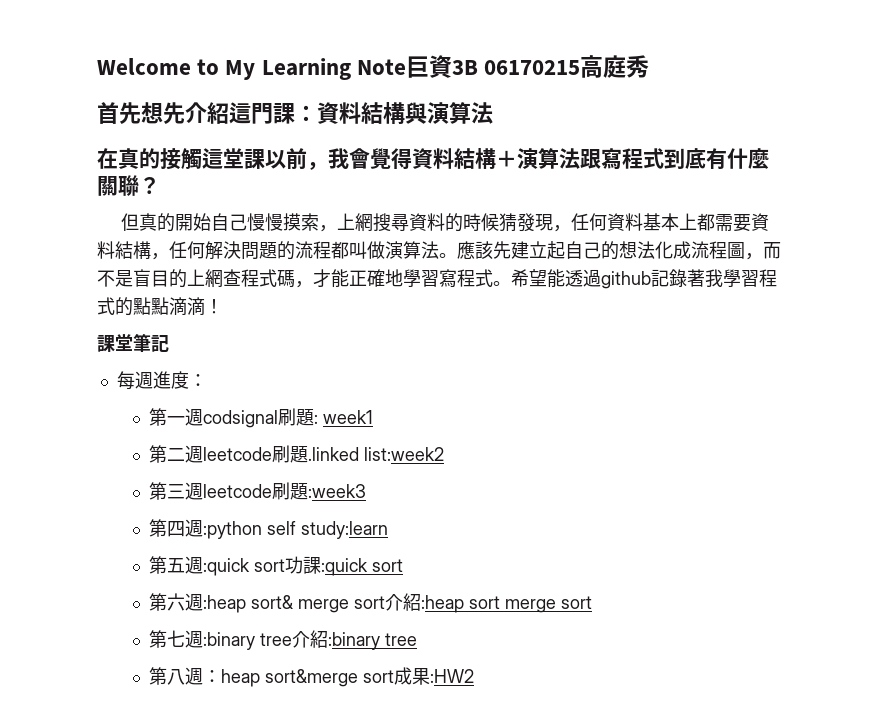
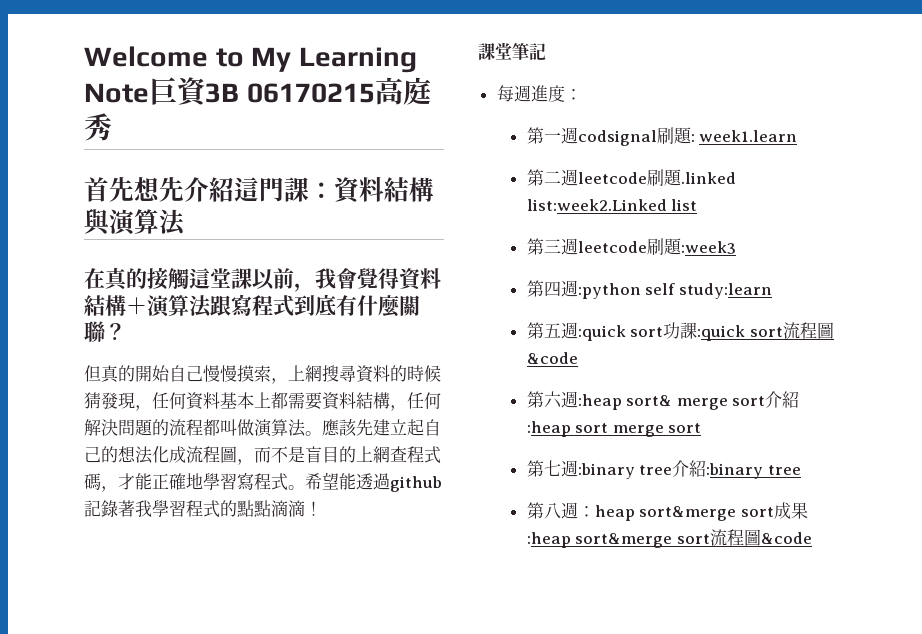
[323,410,374,424] week1 -> [699,130,798,142] week1.learn
[364,447,445,461] list:week2 -> [526,199,698,211] list:week2.Linked list
(404, 565) none -> [782,322,834,339] [526,352,578,364] 流程圖&code
[430,669,475,683] :HW2 -> [526,529,812,548] :heap sort&merge sort流程圖&code

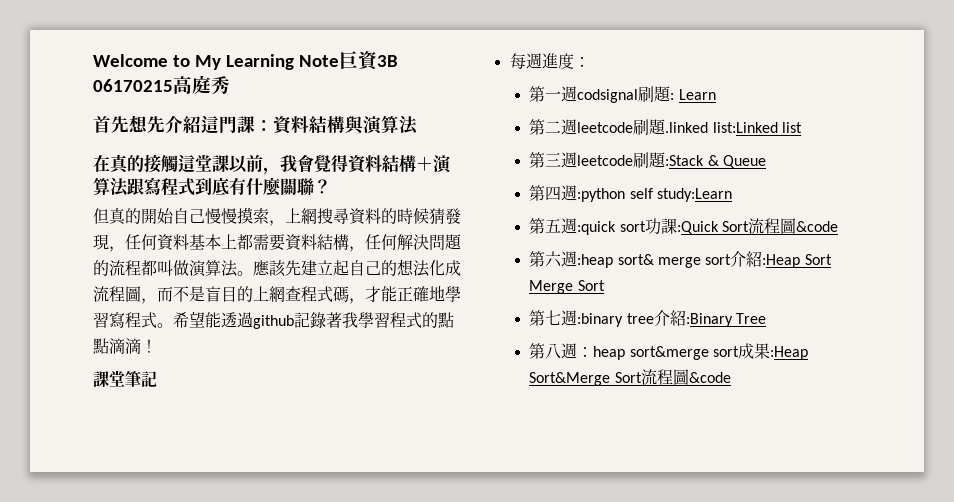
[699,130,798,142] week1.learn -> [678,89,716,100] Learn
[526,199,667,211] list:week2.Linked -> [712,122,778,133] list:Linked
[680,241,736,254] :week3 -> [665,155,766,168] :Stack & Queue
[678,283,772,299] study:learn -> [656,188,732,202] study:Learn
[697,325,783,341] :quick sort -> [676,221,749,234] :Quick Sort
[526,421,702,437] :heap sort merge sort -> [762,254,832,268] [529,280,605,294] :Heap Sort Merge Sort
[706,463,801,479] :binary tree -> [685,313,766,327] :Binary Tree
[526,532,710,548] :heap sort&merge sort -> [769,346,808,360] [529,372,642,386] :Heap Sort&Merge Sort

